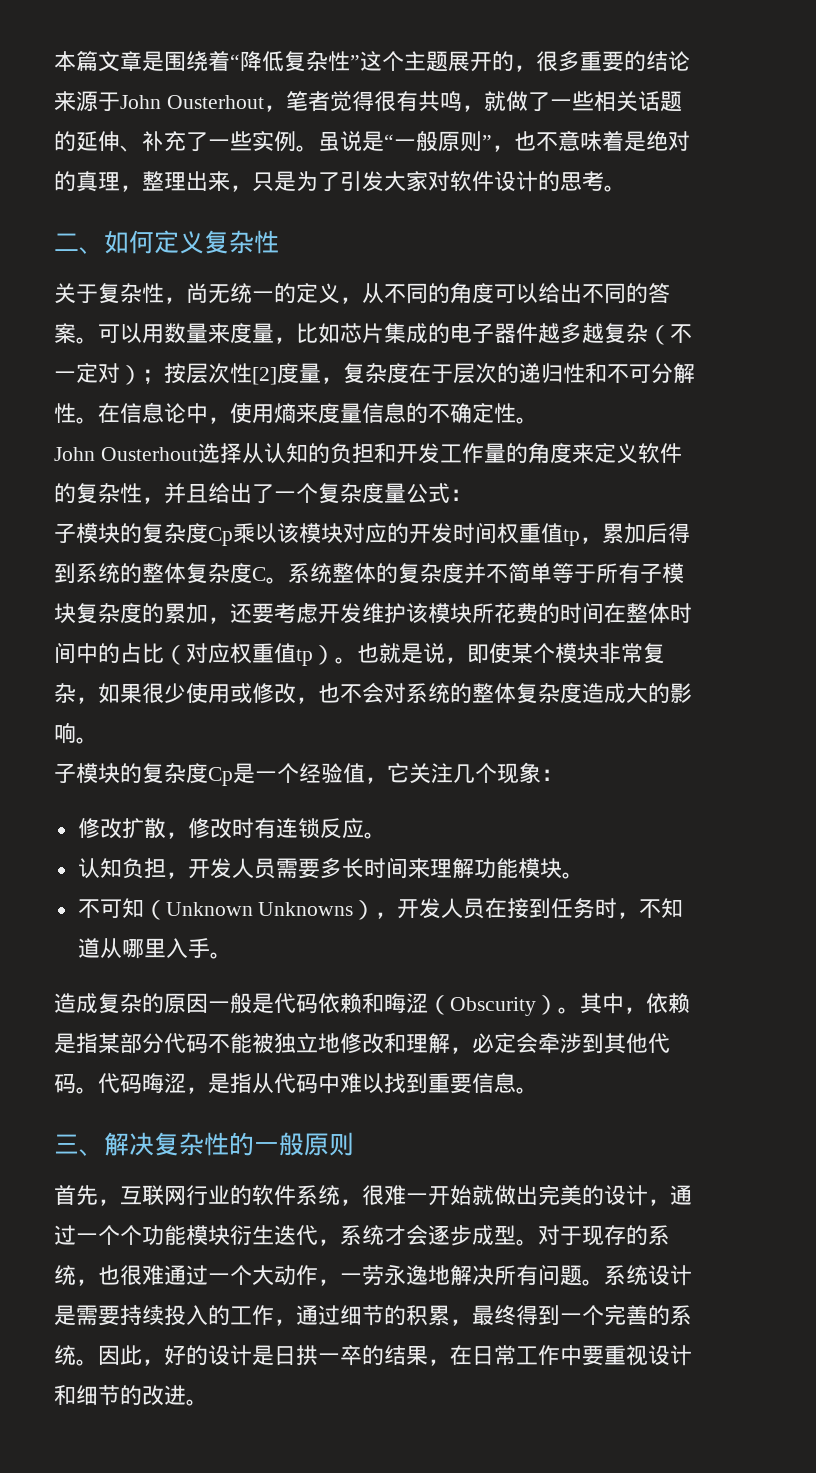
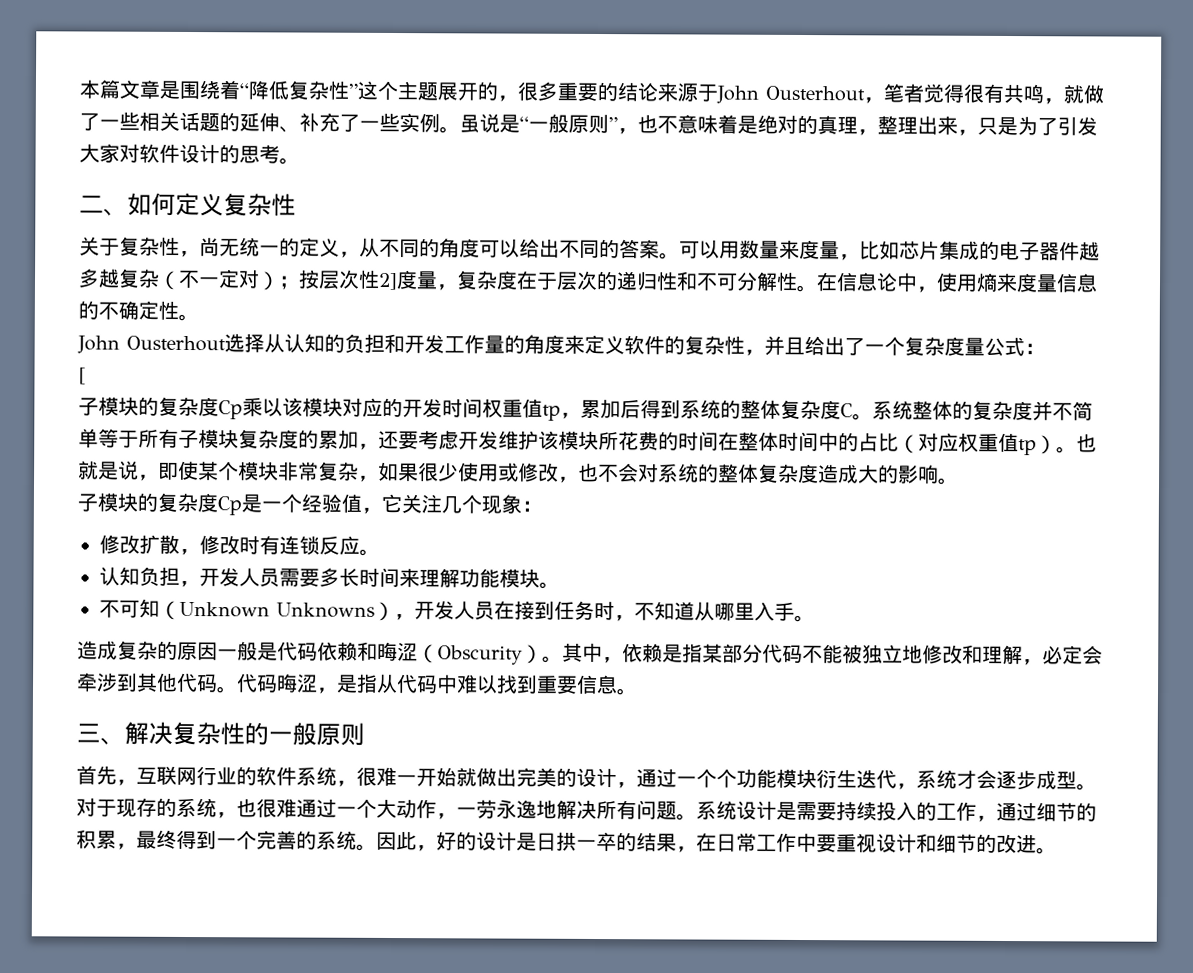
[252,367,277,385] [2] -> [378,272,398,291] 2]
(472, 495) none -> [78,367,86,385] // [

